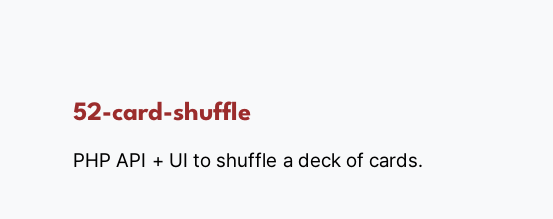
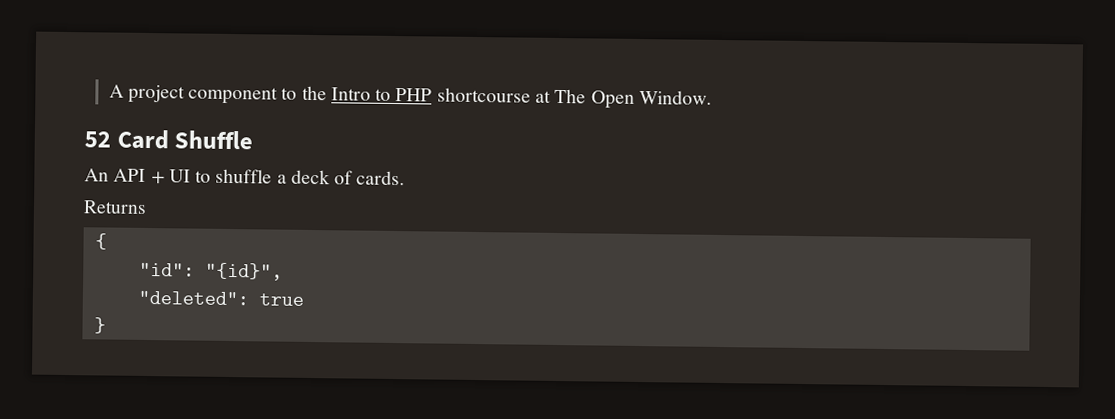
[73,101,251,121] [73,153,111,167] 52-card-shuffle // PHP -> [108,84,712,109] [84,129,254,150] [84,168,109,182] A project component to the Intro to PHP shortcourse at The Open Window. // 52 Card Shuffle // An
(424, 160) none -> [83,200,147,214] [94,233,107,250] [138,262,283,281] [137,290,304,306] [93,317,106,334] // Returns // { // "id": "{id}", // "deleted": true // }

